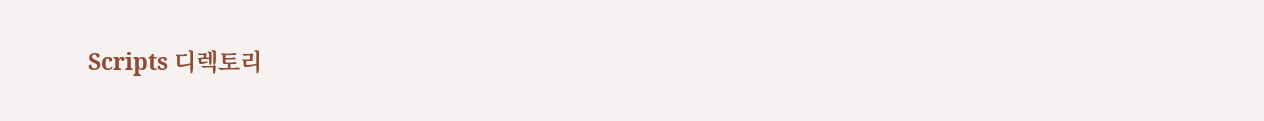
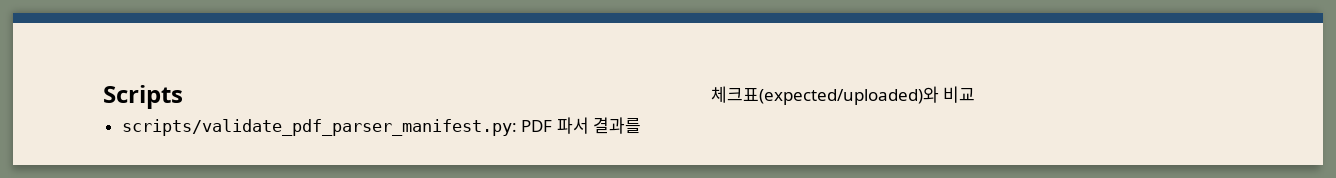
[174,50,263,74] 디렉토리 -> [121,117,642,136] [710,86,976,105] // scripts/validate_pdf_parser_manifest.py: PDF 파서 결과를 체크표(expected/uploaded)와 비교

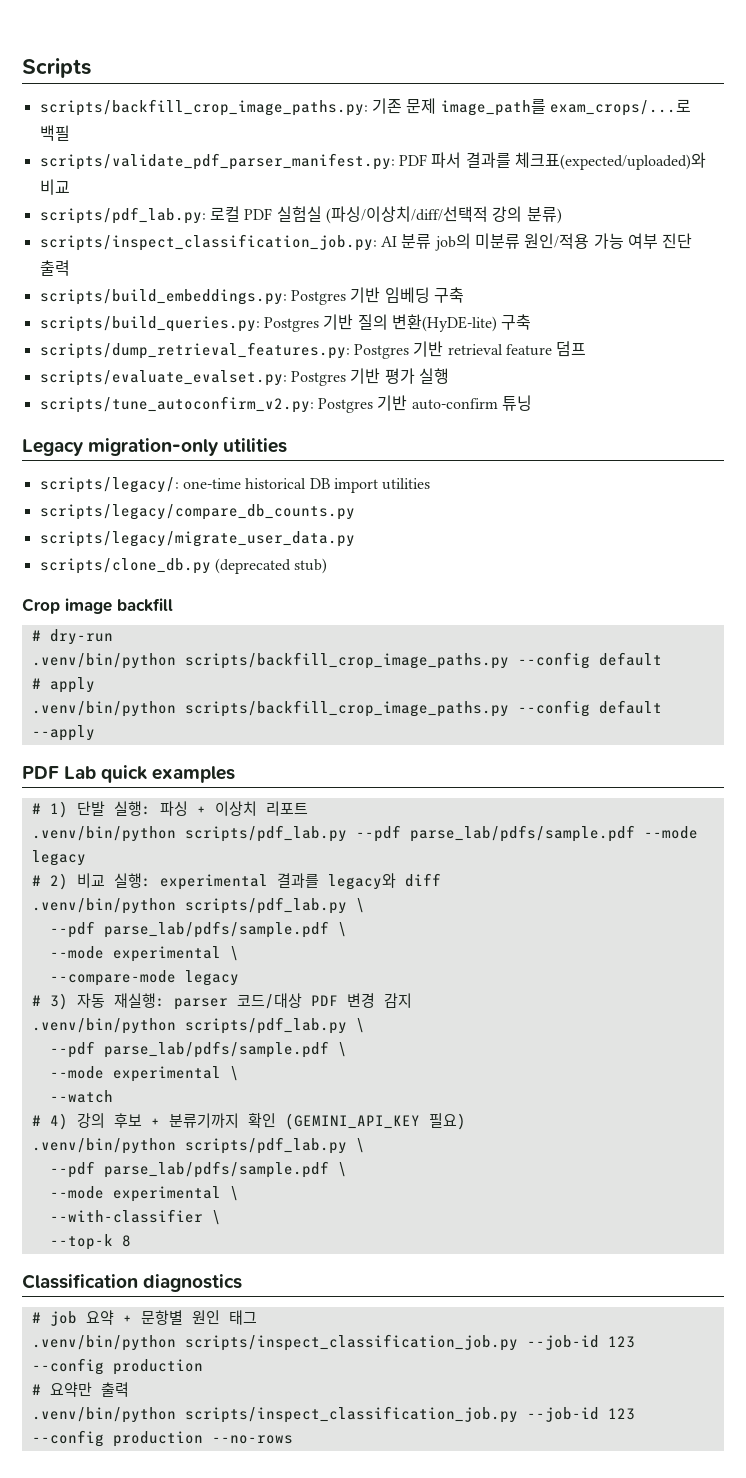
(183, 97) none -> [39,98,691,116] [39,125,70,141] // scripts/backfill_crop_image_paths.py: 기존 문제 image_path를 exam_crops/...로 백필
(976, 94) none -> [39,206,562,224] [39,233,693,251] [39,260,70,276] [39,287,464,305] [39,314,532,332] [39,341,587,359] [39,368,449,386] [39,395,532,413] [22,438,288,456] [39,477,431,493] [39,504,355,520] [39,531,355,547] [39,558,328,574] [22,598,173,614] [31,629,113,645] [31,652,662,669] [31,677,95,693] [31,700,662,717] [31,725,95,741] [22,765,236,783] [31,801,308,818] [31,825,698,842] [31,850,86,866] [31,873,441,890] [31,897,365,914] [49,921,347,938] [49,946,239,962] [49,970,239,986] [31,993,412,1010] [31,1017,365,1034] [49,1041,347,1058] [49,1066,239,1082] [49,1090,113,1103] [31,1113,466,1130] [31,1137,365,1154] [49,1161,347,1178] [49,1186,239,1202] [49,1209,221,1225] [49,1234,131,1250] [22,1274,243,1292] [31,1310,257,1326] [31,1334,635,1351] [31,1358,203,1375] [31,1382,129,1397] [31,1406,635,1423] [31,1430,293,1447] // scripts/pdf_lab.py: 로컬 PDF 실험실 (파싱/이상치/diff/선택적 강의 분류) // scripts/inspect_classification_job.py: AI 분류 job의 미분류 원인/적용 가능 여부 진단 출력 // scripts/build_embeddings.py: Postgres 기반 임베딩 구축 // scripts/build_queries.py: Postgres 기반 질의 변환(HyDE-lite) 구축 // scripts/dump_retrieval_features.py: Postgres 기반 retrieval feature 덤프 // scripts/evaluate_evalset.py: Postgres 기반 평가 실행 // scripts/tune_autoconfirm_v2.py: Postgres 기반 auto-confirm 튜닝 // Legacy migration-only utilities // scripts/legacy/: one-time historical DB import utilities // scripts/legacy/compare_db_counts.py // scripts/legacy/migrate_user_data.py // scripts/clone_db.py (deprecated stub) // Crop image backfill // # dry-run // .venv/bin/python scripts/backfill_crop_image_paths.py --config default // # apply // .venv/bin/python scripts/backfill_crop_image_paths.py --config default --apply // PDF Lab quick examples // # 1) 단발 실행: 파싱 + 이상치 리포트 // .venv/bin/python scripts/pdf_lab.py --pdf parse_lab/pdfs/sample.pdf --mode legacy // # 2) 비교 실행: experimental 결과를 legacy와 diff // .venv/bin/python scripts/pdf_lab.py \ // --pdf parse_lab/pdfs/sample.pdf \ // --mode experimental \ // --compare-mode legacy // # 3) 자동 재실행: parser 코드/대상 PDF 변경 감지 // .venv/bin/python scripts/pdf_lab.py \ // --pdf parse_lab/pdfs/sample.pdf \ // --mode experimental \ // --watch // # 4) 강의 후보 + 분류기까지 확인 (GEMINI_API_KEY 필요) // .venv/bin/python scripts/pdf_lab.py \ // --pdf parse_lab/pdfs/sample.pdf \ // --mode experimental \ // --with-classifier \ // --top-k 8 // Classification diagnostics // # job 요약 + 문항별 원인 태그 // .venv/bin/python scripts/inspect_classification_job.py --job-id 123 --config production // # 요약만 출력 // .venv/bin/python scripts/inspect_classification_job.py --job-id 123 --config production --no-rows

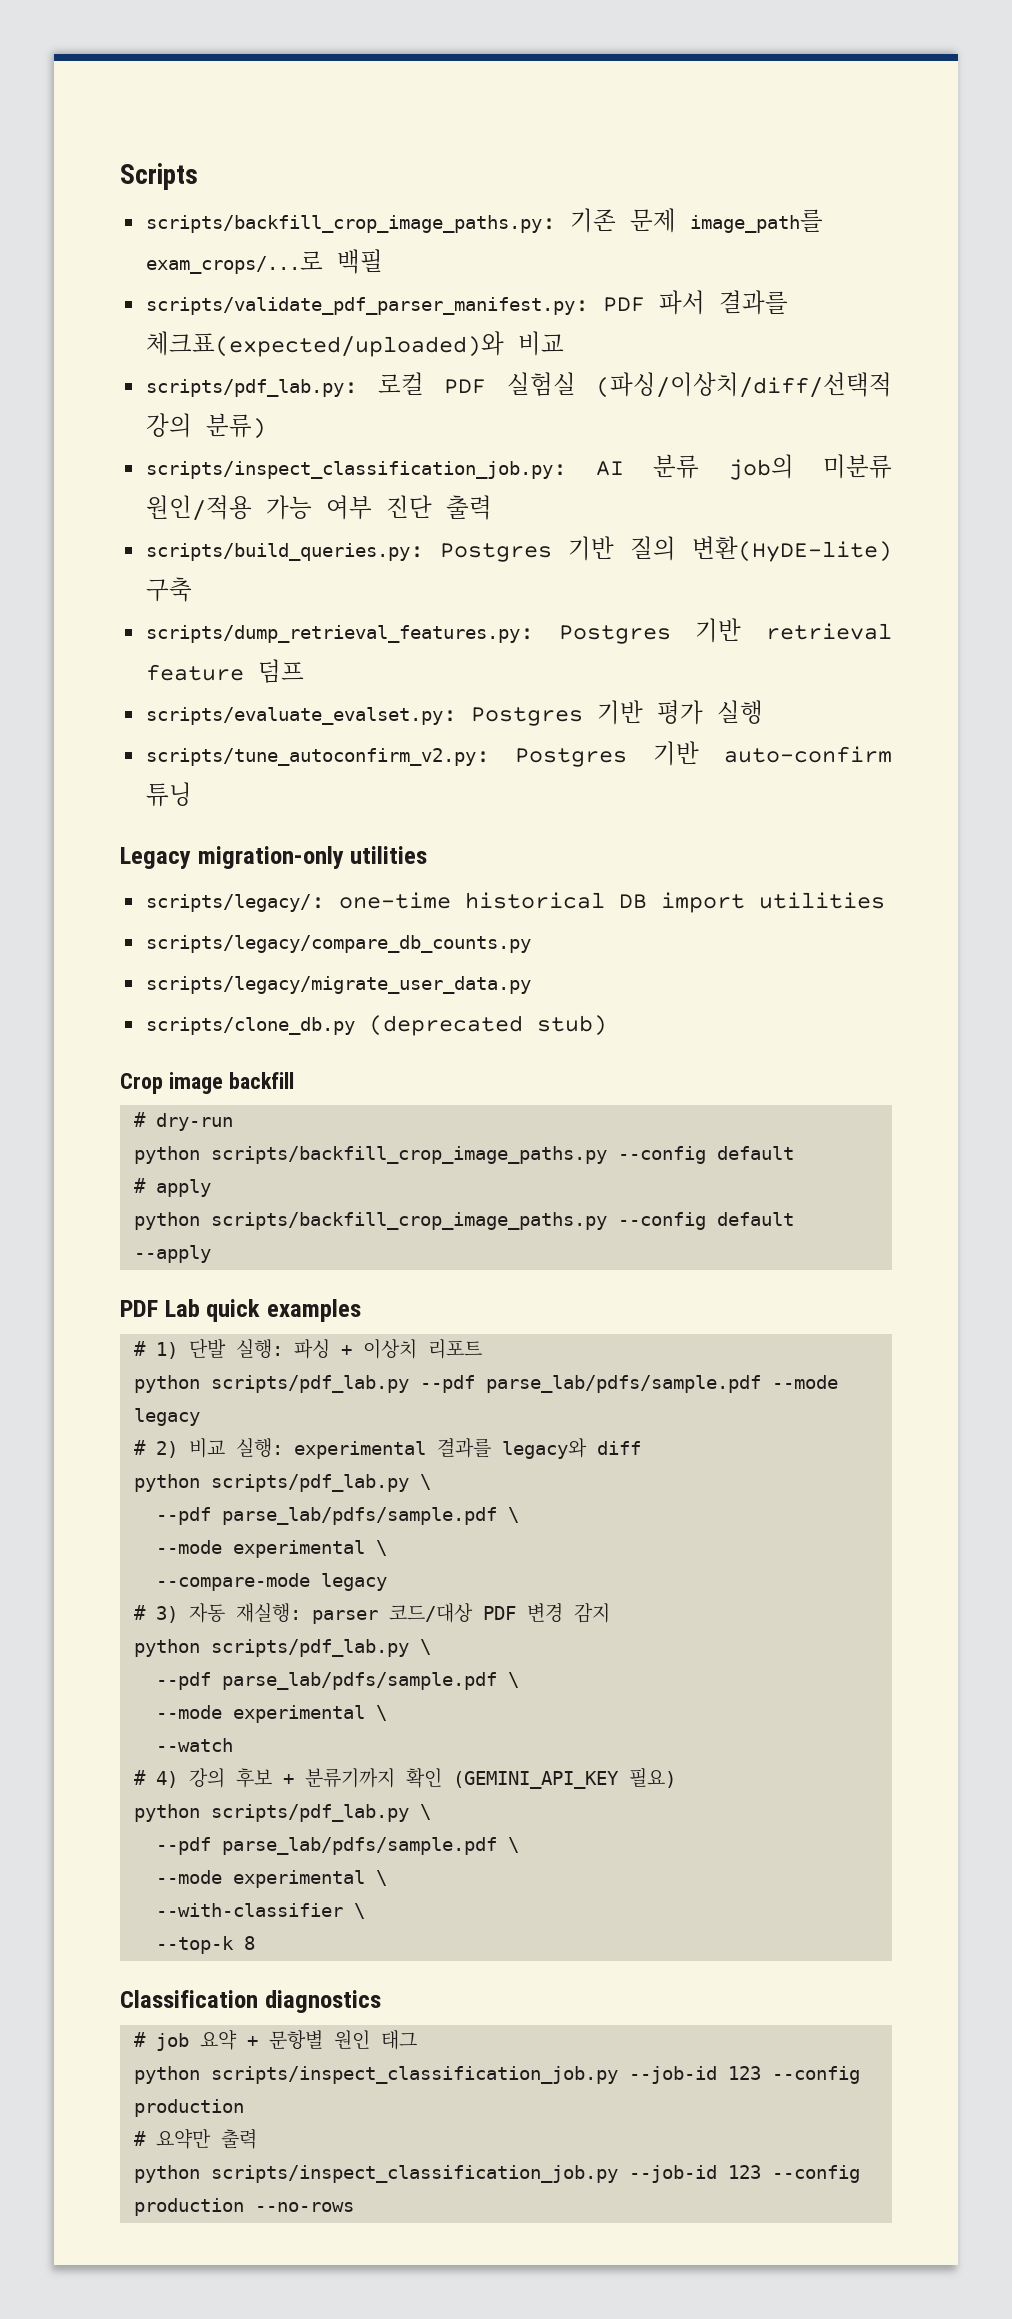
[39,287,464,305] // scripts/build_embeddings.py: Postgres 기반 임베딩 구축 -> (492, 507) none
[31,653,176,669] .venv/bin/python -> [134,1146,201,1164] python
[31,701,176,717] .venv/bin/python -> [134,1212,201,1230] python
[31,826,176,842] .venv/bin/python -> [134,1375,201,1393] python
[31,898,176,914] .venv/bin/python -> [134,1474,201,1492] python
[31,1018,176,1034] .venv/bin/python -> [134,1639,201,1657] python
[31,1138,176,1154] .venv/bin/python -> [134,1804,201,1822] python
[31,1335,176,1351] .venv/bin/python -> [134,2066,201,2084] python
[31,1407,176,1423] .venv/bin/python -> [134,2165,201,2183] python

